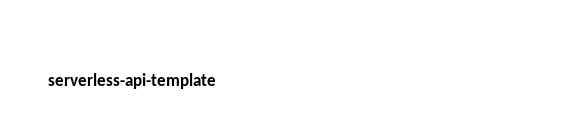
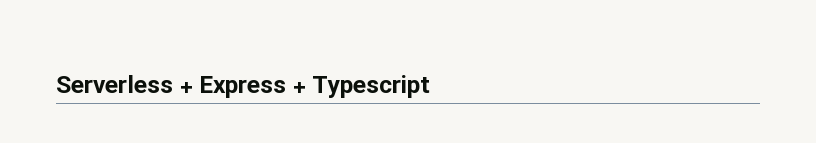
[48,73,216,89] serverless-api-template -> [56,75,431,98] Serverless + Express + Typescript

